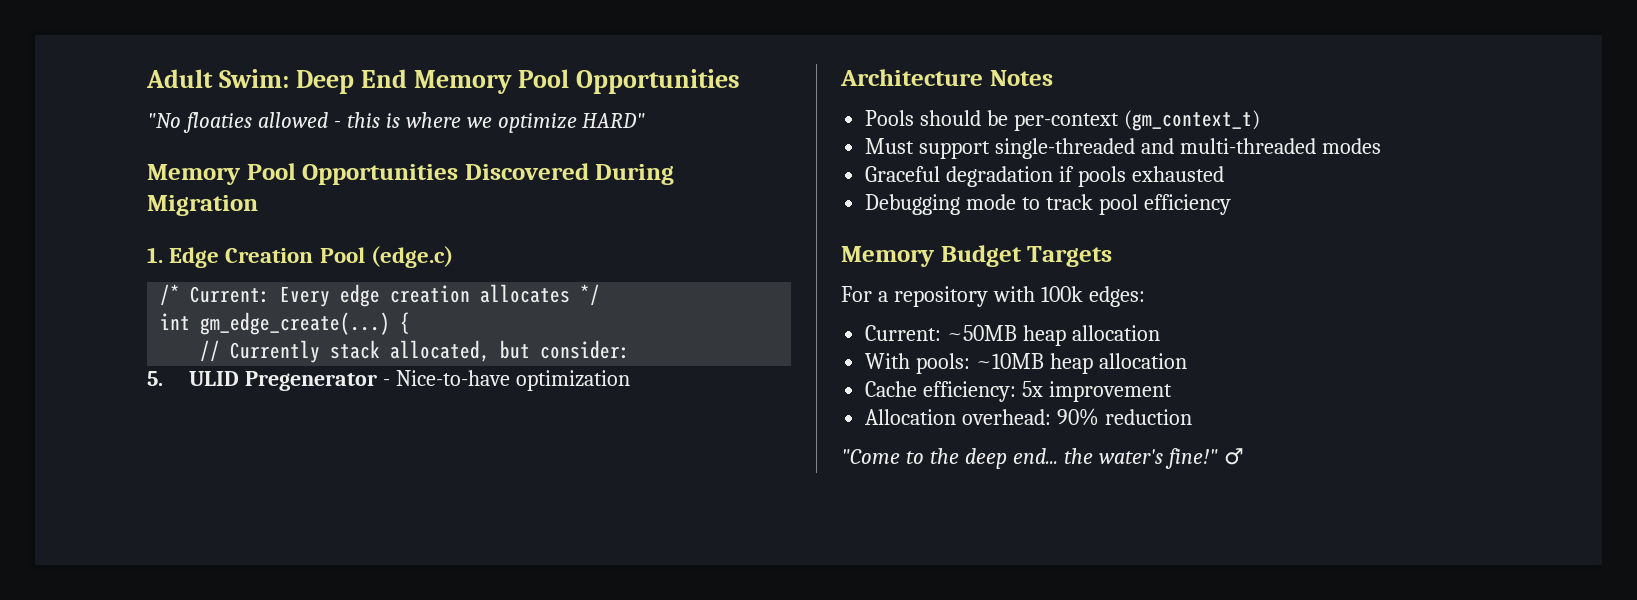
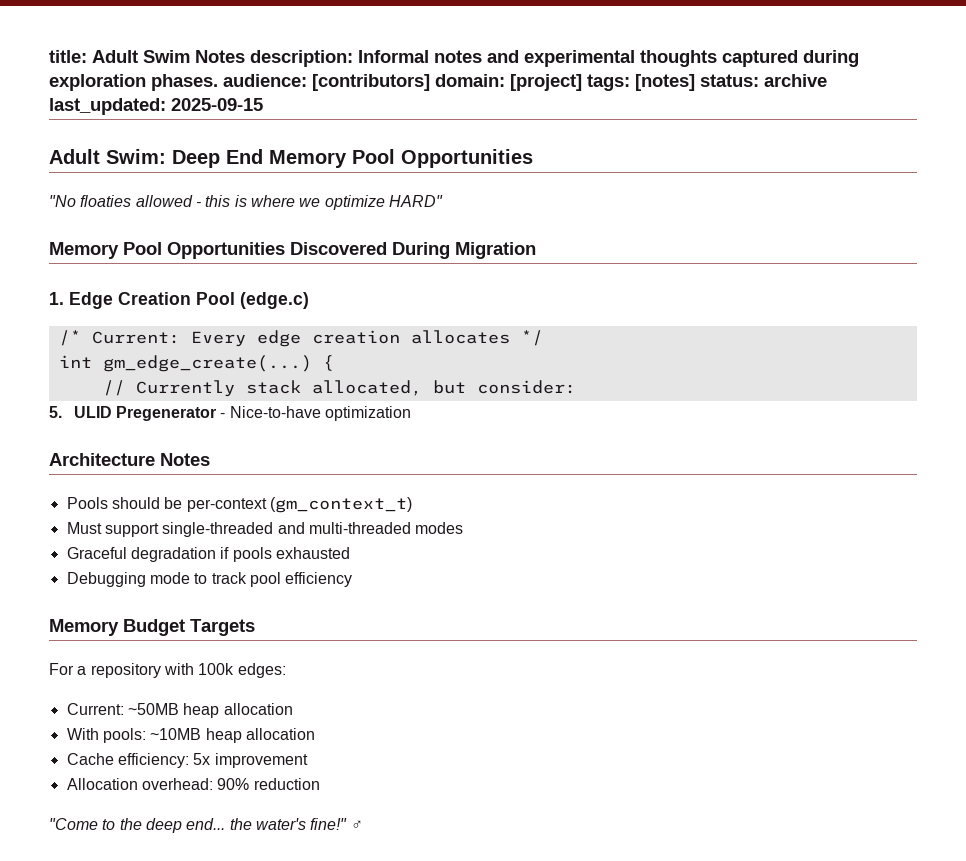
(146, 78) none -> [49,50,859,67] [49,74,827,91] [49,98,263,115] title: Adult Swim Notes description: Informal notes and experimental thoughts captured during exploration phases. audience: [contributors] domain: [project] tags: [notes] status: archive last_updated: 2025-09-15 //

